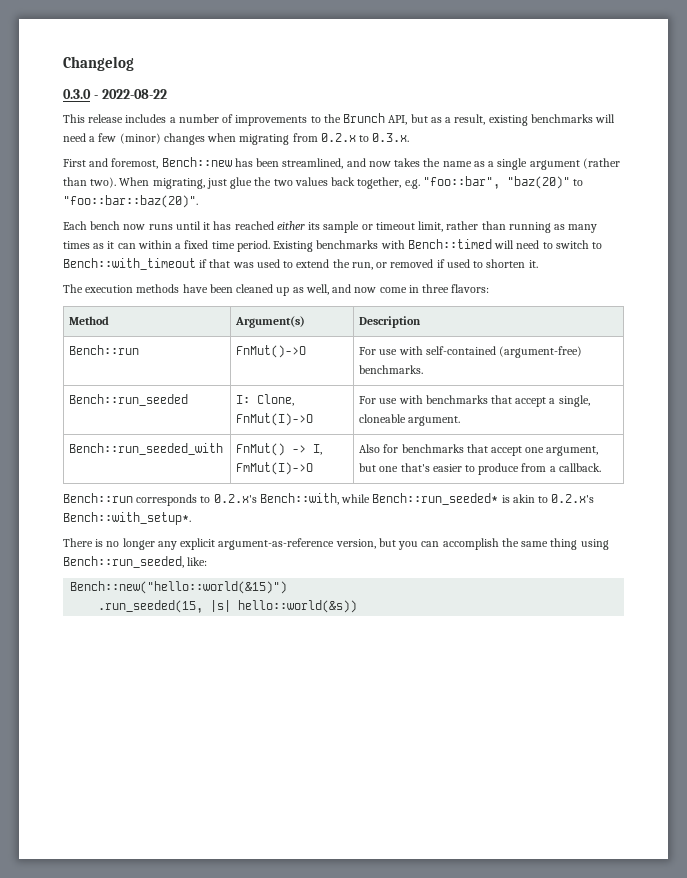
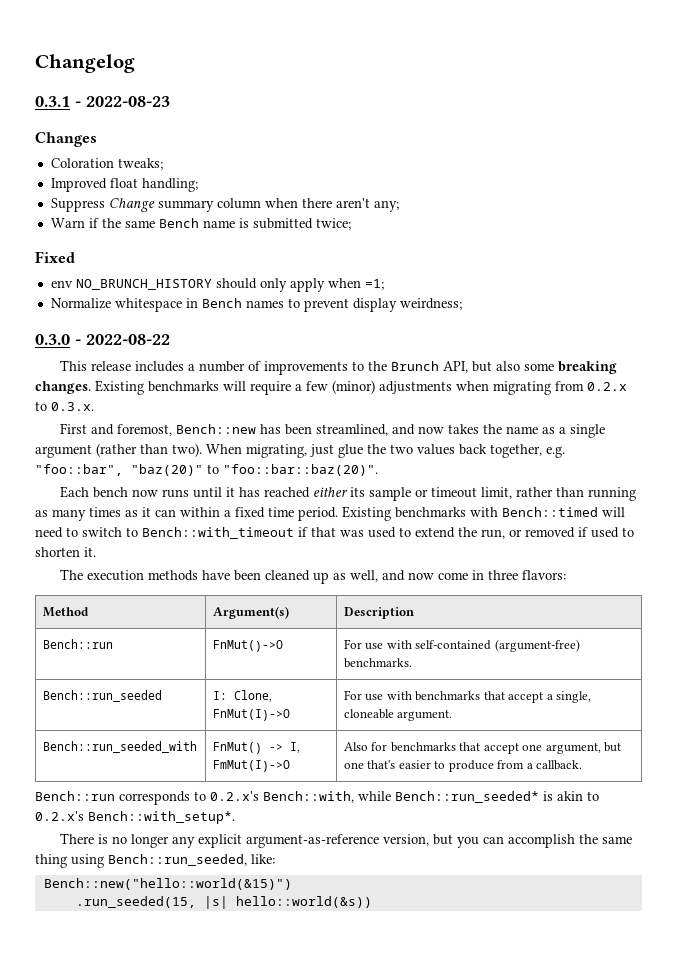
(134, 63) none -> [35,96,170,107] [35,132,97,147] [50,158,163,170] [50,178,198,192] [50,198,399,212] [50,218,351,230] [35,251,75,263] [50,278,384,292] [50,298,462,312] // 0.3.1 - 2022-08-23 // Changes // Coloration tweaks; // Improved float handling; // Suppress Change summary column when there aren't any; // Warn if the same Bench name is submitted twice; // Fixed // env NO_BRUNCH_HISTORY should only apply when =1; // Normalize whitespace in Bench names to prevent display weirdness;
[430,114,528,126] as a result, existing -> [496,361,618,374] [35,380,144,395] also some breaking changes. Existing
[63,133,86,142] need -> [250,381,291,395] require
[163,133,205,145] changes -> [379,381,452,394] adjustments

